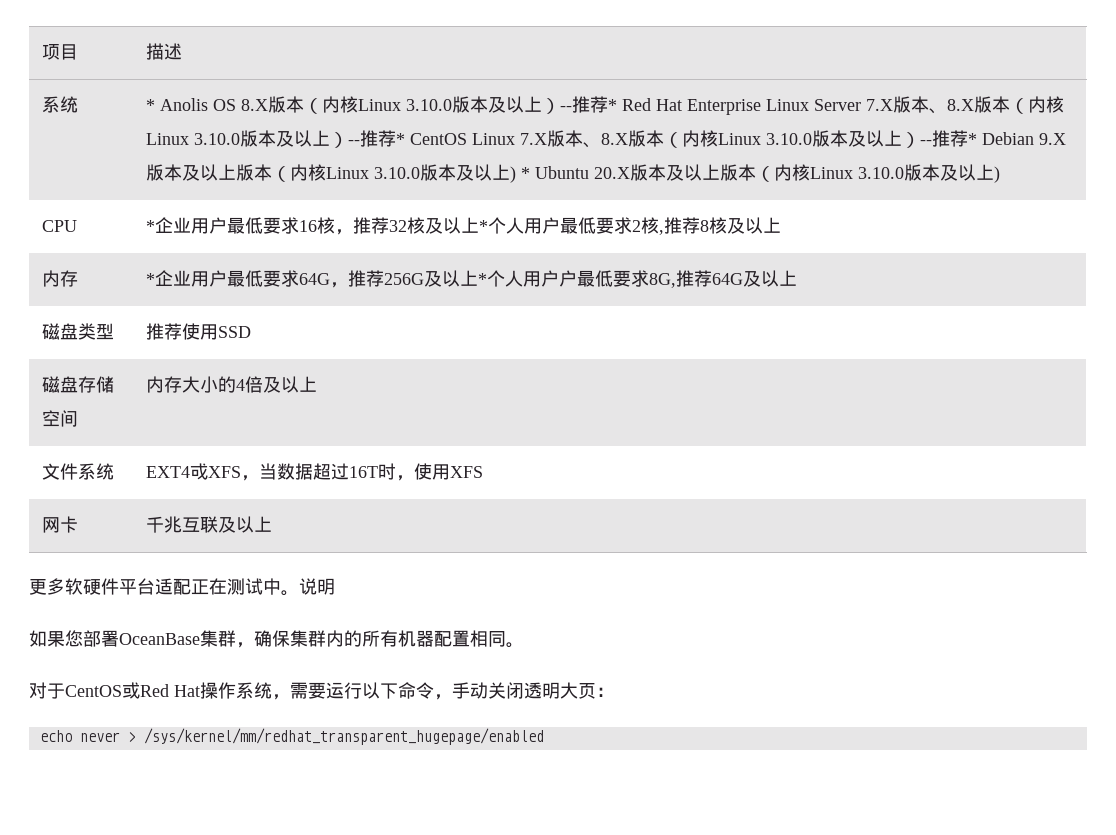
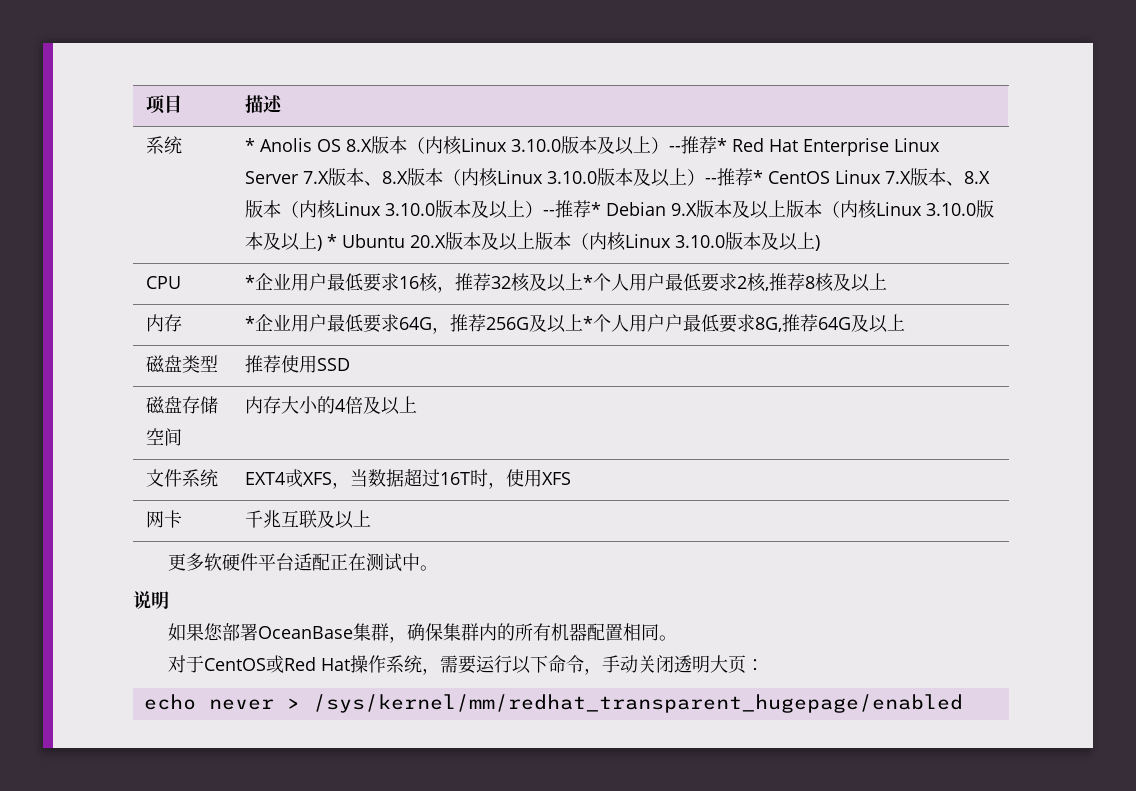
(299, 593) none -> (438, 568) //

